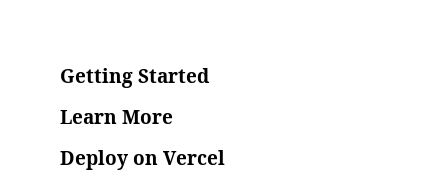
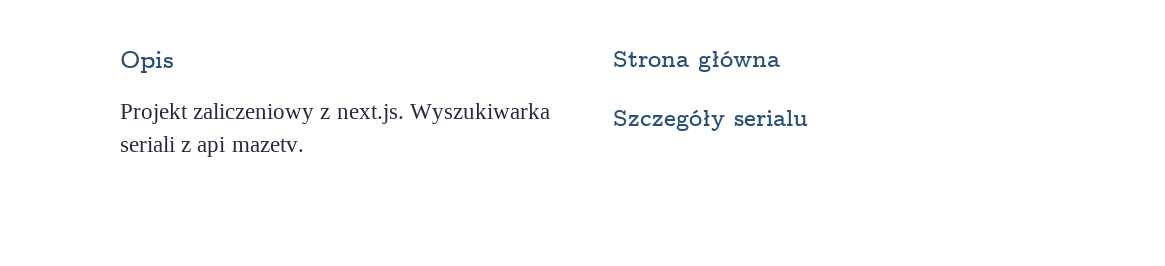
[60,68,211,88] [60,110,174,124] [60,150,226,170] Getting Started // Learn More // Deploy on Vercel -> [120,51,174,73] [120,103,550,124] [120,136,304,157] [613,51,780,72] [613,110,808,131] Opis // Projekt zaliczeniowy z next.js. Wyszukiwarka seriali z api mazetv. // Strona główna // Szczegóły serialu

